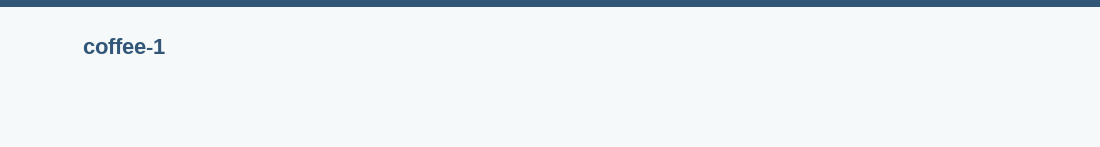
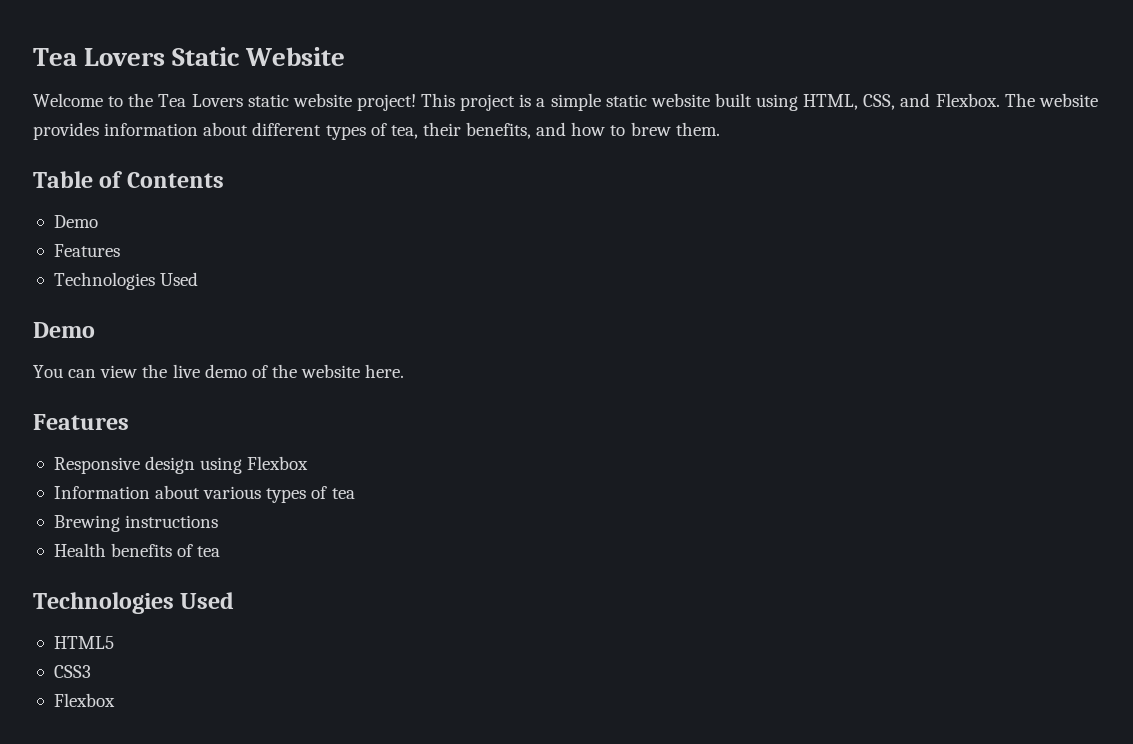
[83,38,165,54] coffee-1 -> [33,47,346,66] [33,93,1098,111] [33,122,720,140] [33,171,224,188] [53,215,98,228] [53,244,120,257] [53,272,199,290] [33,322,95,338] [33,364,405,378] [33,414,129,430] [53,456,309,474] [53,485,355,503] [53,515,219,532] [53,543,221,557] [33,592,235,614] [53,636,114,649] [53,665,91,678] [53,693,115,707] Tea Lovers Static Website // Welcome to the Tea Lovers static website project! This project is a simple static website built using HTML, CSS, and Flexbox. The website provides information about different types of tea, their benefits, and how to brew them. // Table of Contents // Demo // Features // Technologies Used // Demo // You can view the live demo of the website here. // Features // Responsive design using Flexbox // Information about various types of tea // Brewing instructions // Health benefits of tea // Technologies Used // HTML5 // CSS3 // Flexbox

